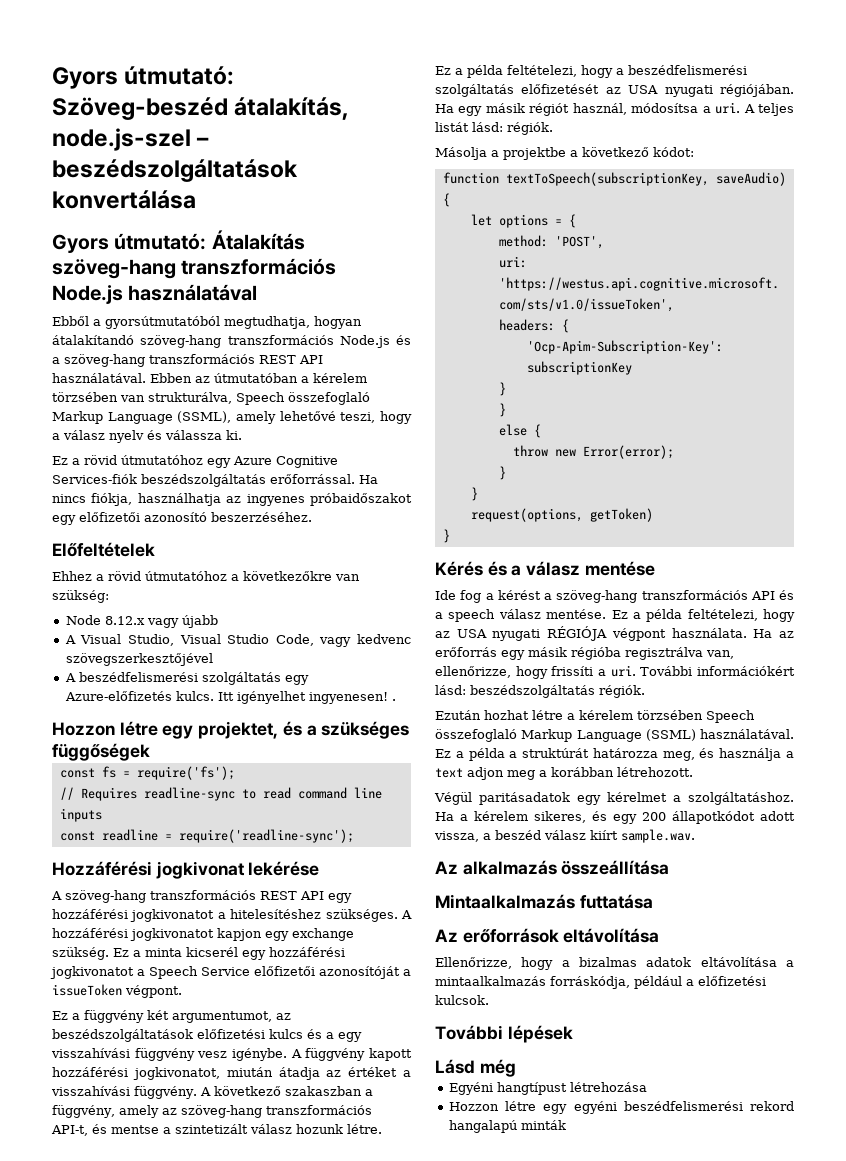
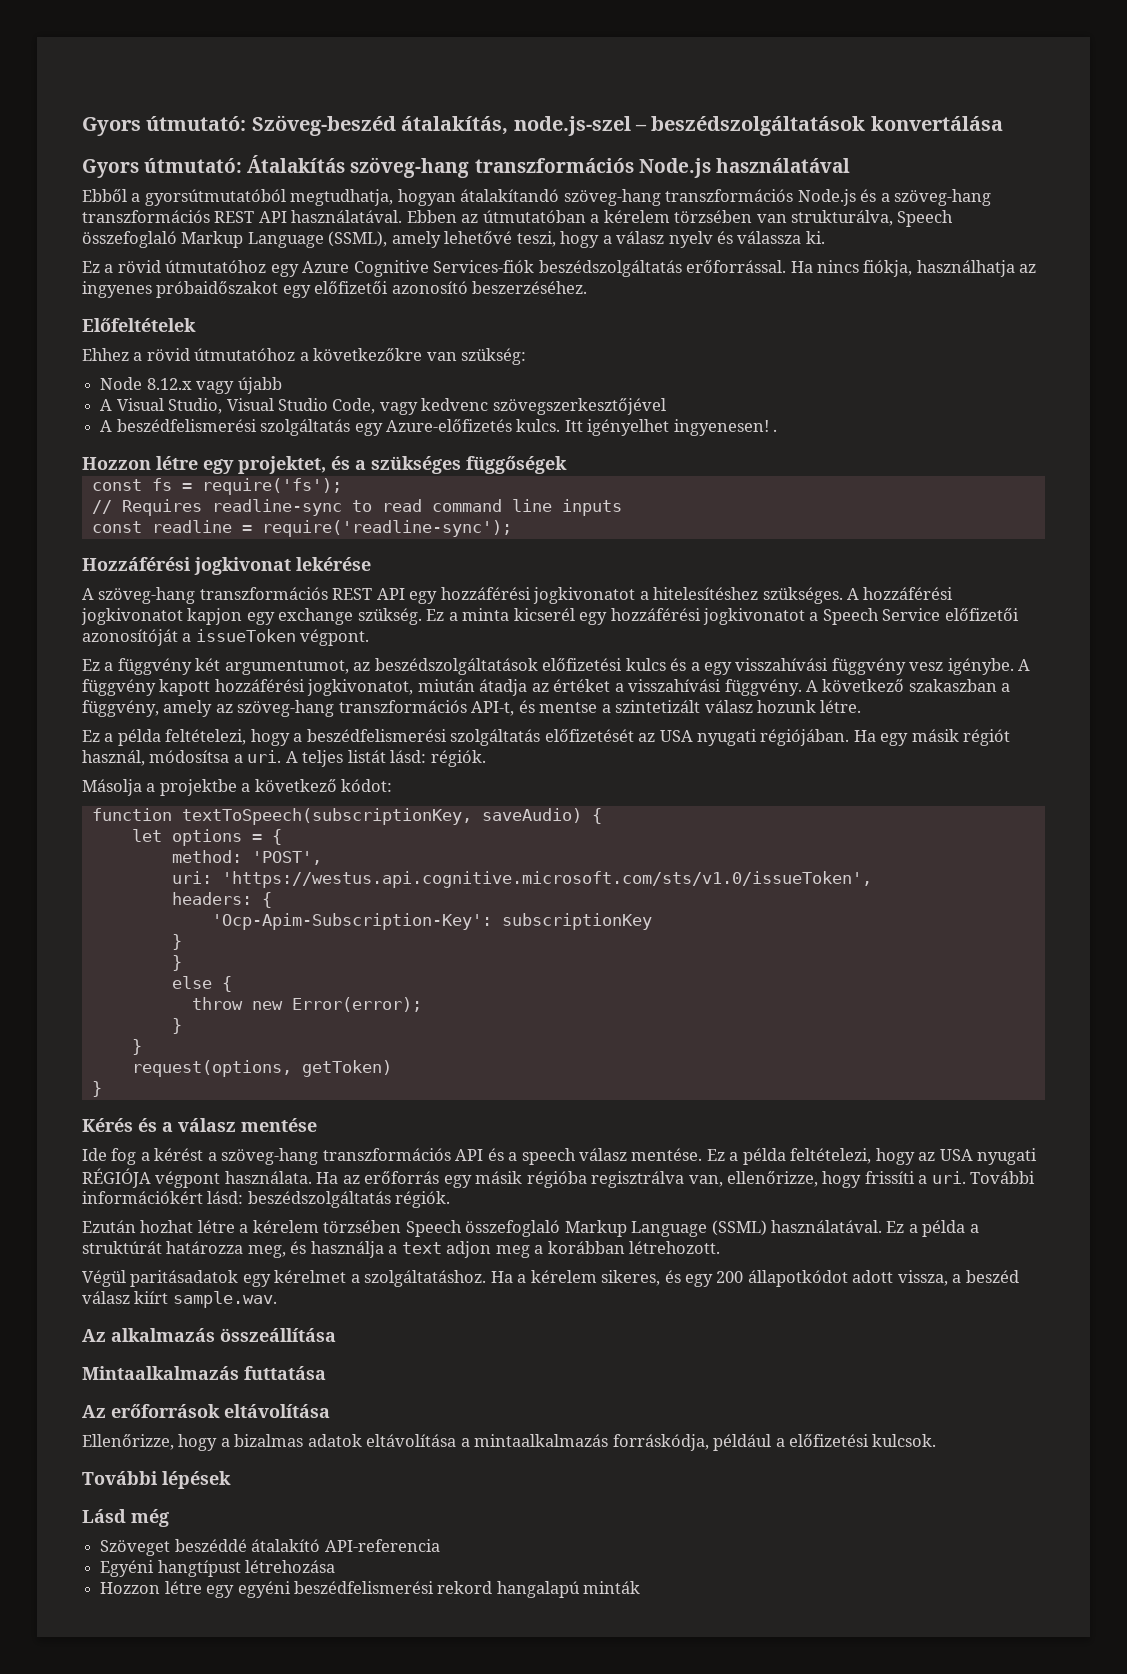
(516, 1068) none -> [100,1539,440,1556] // Szöveget beszéddé átalakító API-referencia

